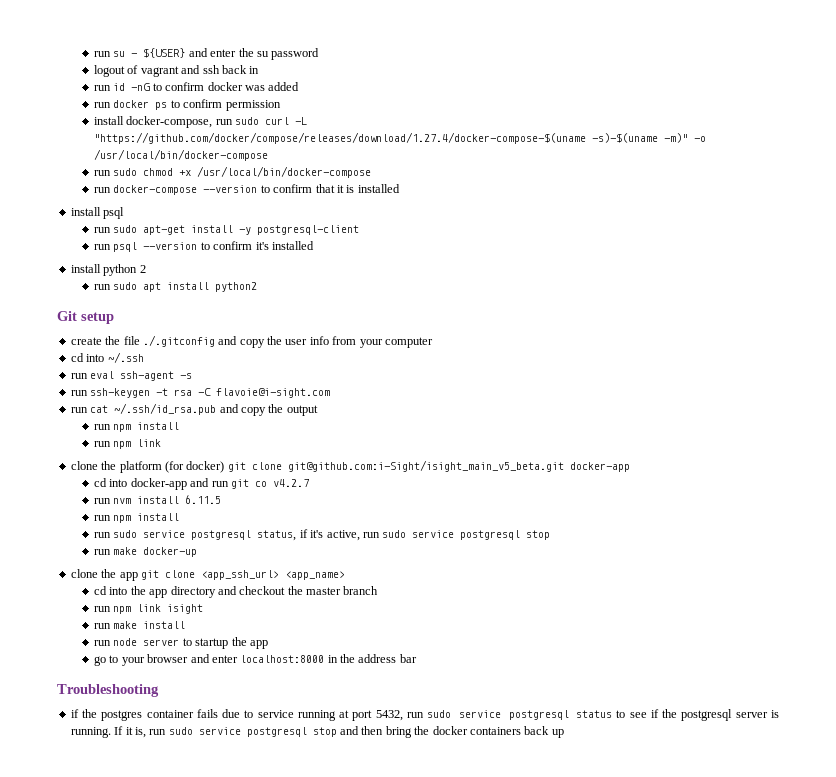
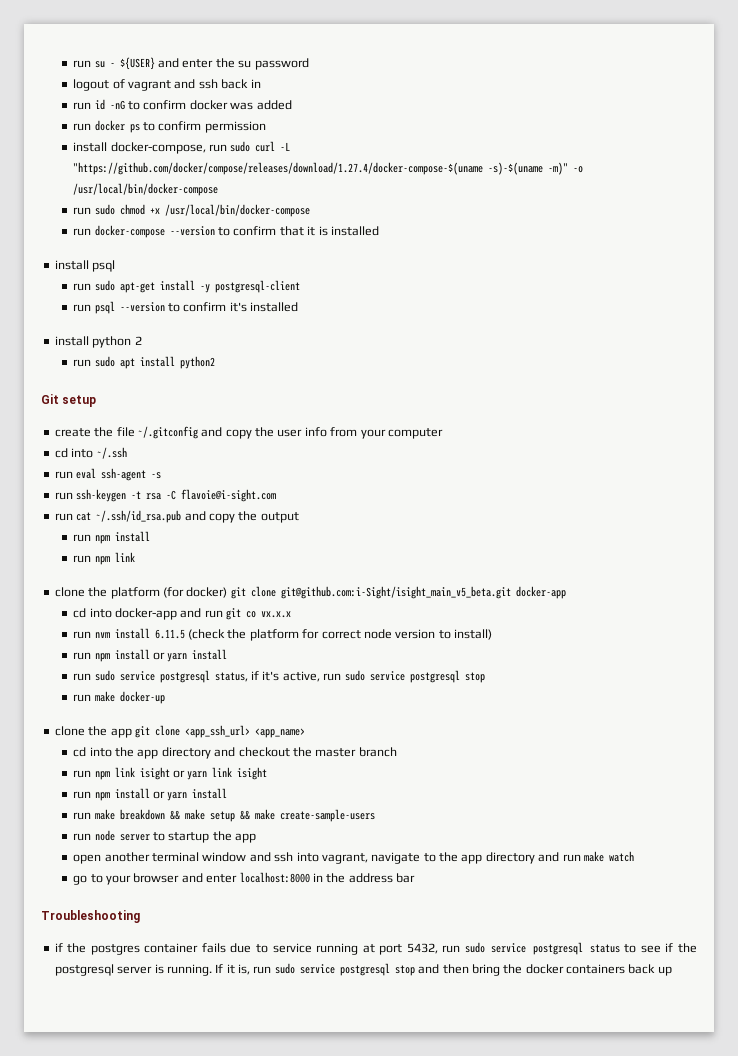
[142,335,215,347] ./.gitconfig -> [137,426,198,439] ~/.gitconfig
[272,479,309,487] v4.2.7 -> [261,611,292,618] vx.x.x
[94,513,180,523] // run npm install -> [188,629,493,641] [73,649,228,662] (check the platform for correct node version to install) // run npm install or yarn install
[94,621,186,629] // run make install -> [173,767,268,780] [73,788,228,801] [73,809,375,822] or yarn link isight // run npm install or yarn install // run make breakdown && make setup && make create-sample-users
(268, 644) none -> [73,851,634,864] // open another terminal window and ssh into vagrant, navigate to the app directory and run make watch

